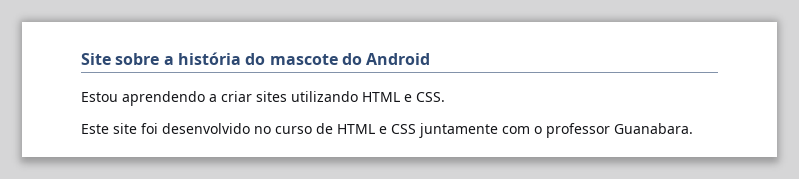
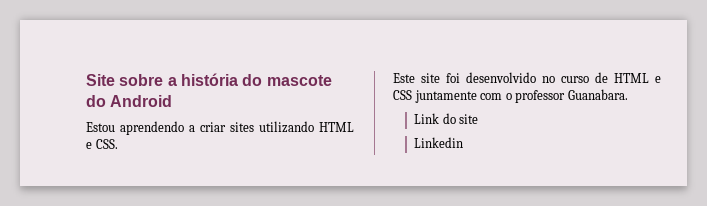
(693, 128) none -> [414,113,479,124] [414,137,464,148] // Link do site // Linkedin

